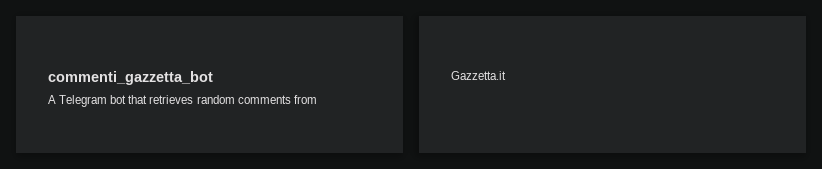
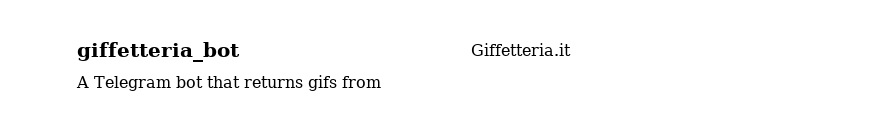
[48,71,213,85] commenti_gazzetta_bot -> [77,42,240,62] giffetteria_bot
[149,95,317,104] [451,71,506,80] retrieves random comments from Gazzetta.it -> [243,75,381,91] [471,43,571,56] returns gifs from Giffetteria.it

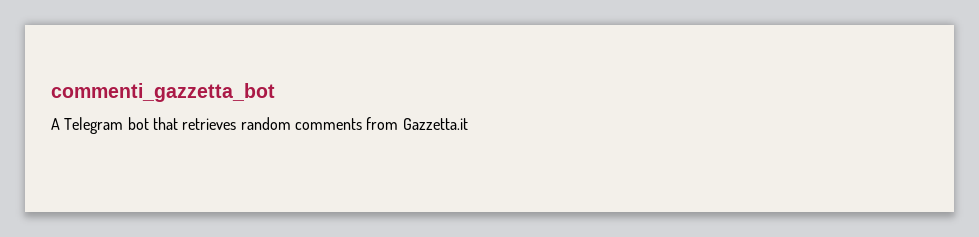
[77,42,240,62] giffetteria_bot -> [51,83,275,102] commenti_gazzetta_bot
[243,75,381,91] [471,43,571,56] returns gifs from Giffetteria.it -> [182,117,468,130] retrieves random comments from Gazzetta.it

